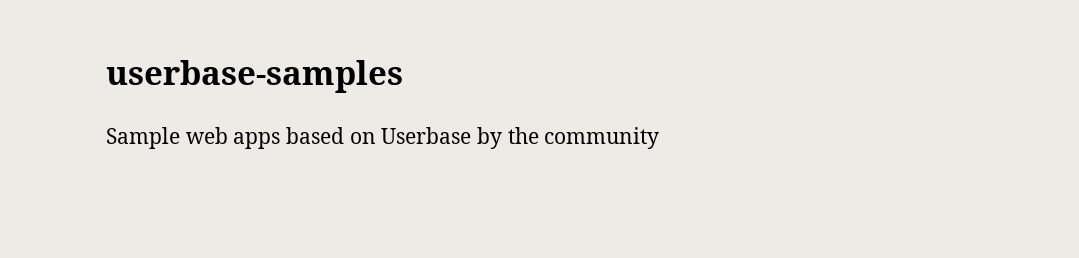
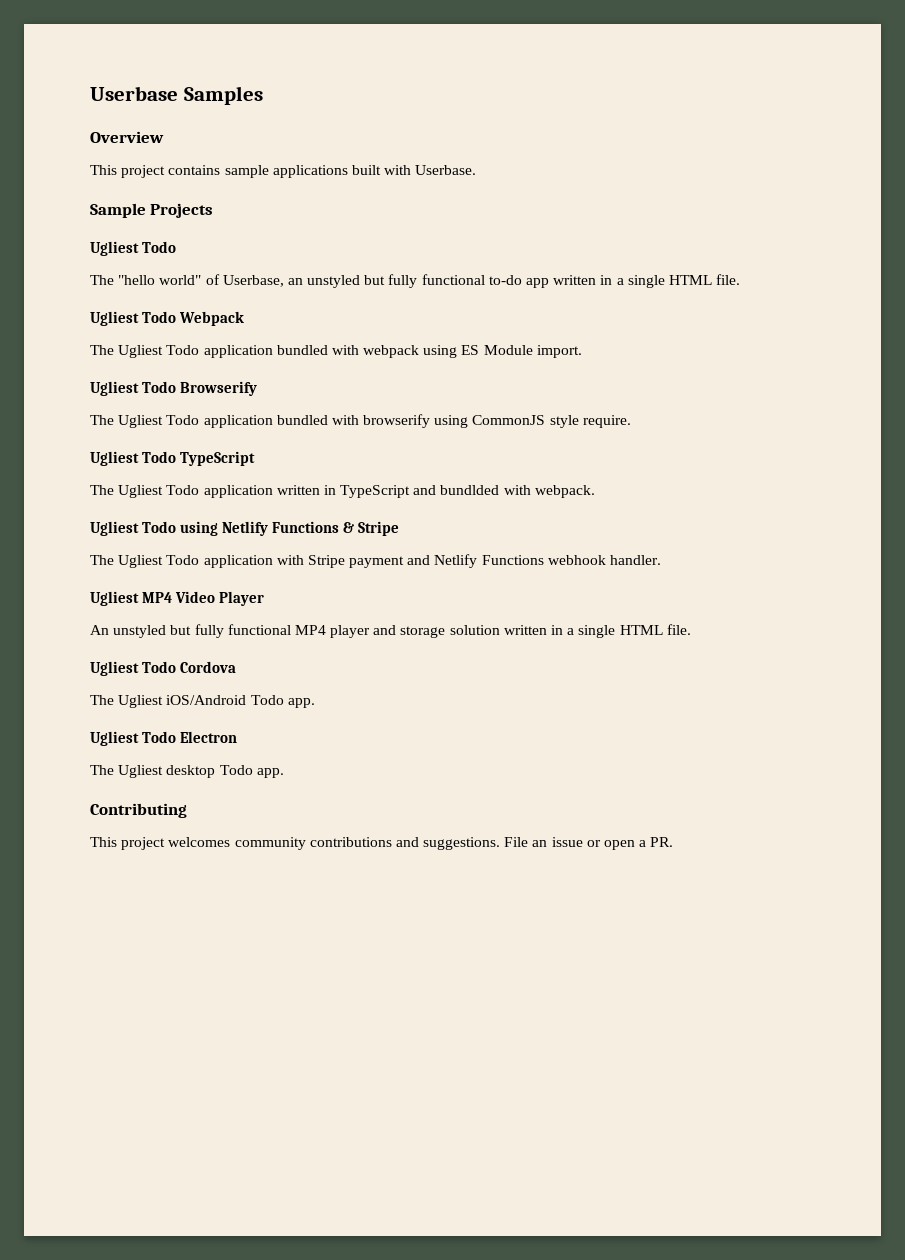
[106,60,403,93] [106,127,660,149] userbase-samples // Sample web apps based on Userbase by the community -> [90,86,263,105] [90,131,164,143] [90,165,477,178] [90,203,214,218] [90,241,177,256] [90,274,741,288] [90,311,245,326] [90,345,582,358] [90,381,258,396] [90,414,631,428] [90,451,256,466] [90,485,595,498] [90,521,400,536] [90,554,662,568] [90,591,265,606] [90,624,691,638] [90,661,237,676] [90,695,315,708] [90,731,238,746] [90,765,284,778] [90,803,187,818] [90,837,674,850] Userbase Samples // Overview // This project contains sample applications built with Userbase. // Sample Projects // Ugliest Todo // The "hello world" of Userbase, an unstyled but fully functional to-do app written in a single HTML file. // Ugliest Todo Webpack // The Ugliest Todo application bundled with webpack using ES Module import. // Ugliest Todo Browserify // The Ugliest Todo application bundled with browserify using CommonJS style require. // Ugliest Todo TypeScript // The Ugliest Todo application written in TypeScript and bundlded with webpack. // Ugliest Todo using Netlify Functions & Stripe // The Ugliest Todo application with Stripe payment and Netlify Functions webhook handler. // Ugliest MP4 Video Player // An unstyled but fully functional MP4 player and storage solution written in a single HTML file. // Ugliest Todo Cordova // The Ugliest iOS/Android Todo app. // Ugliest Todo Electron // The Ugliest desktop Todo app. // Contributing // This project welcomes community contributions and suggestions. File an issue or open a PR.

